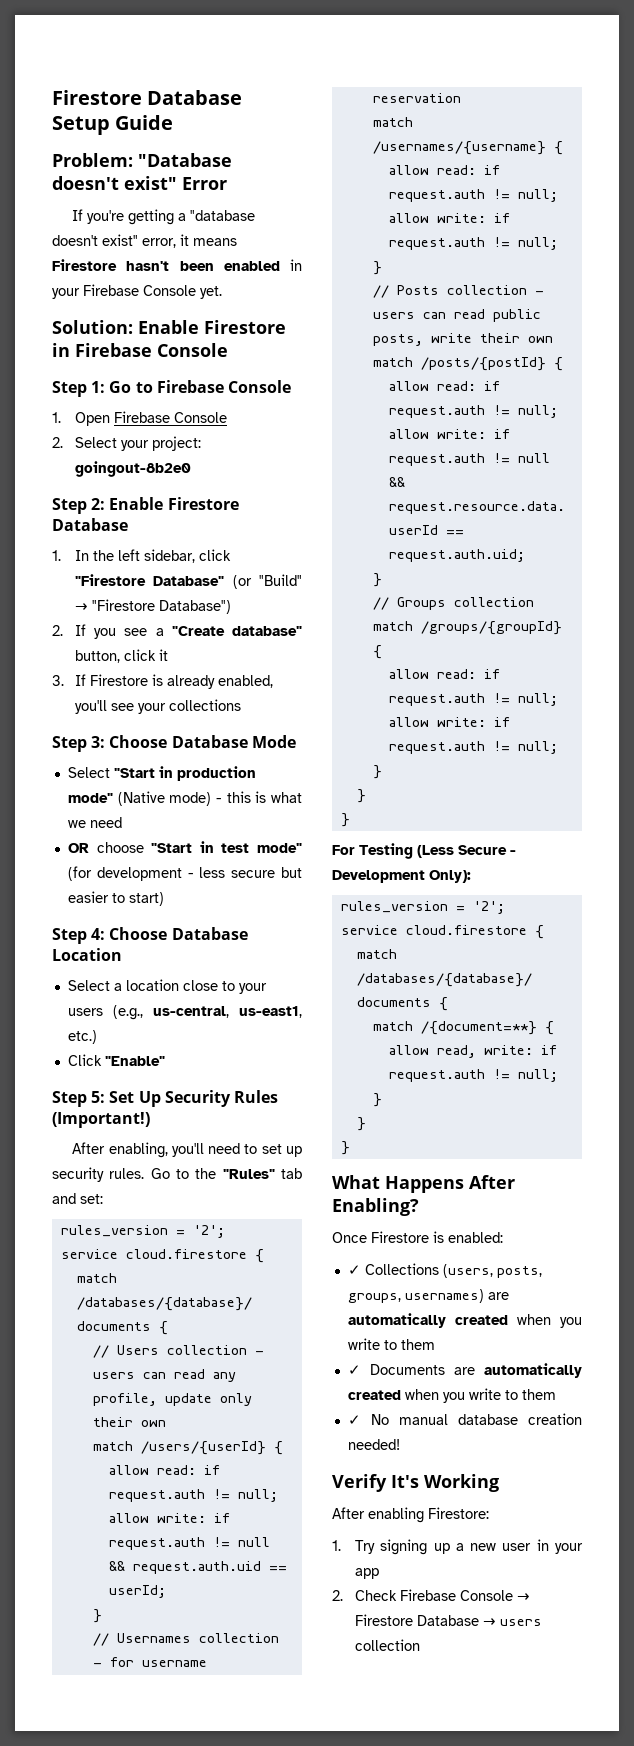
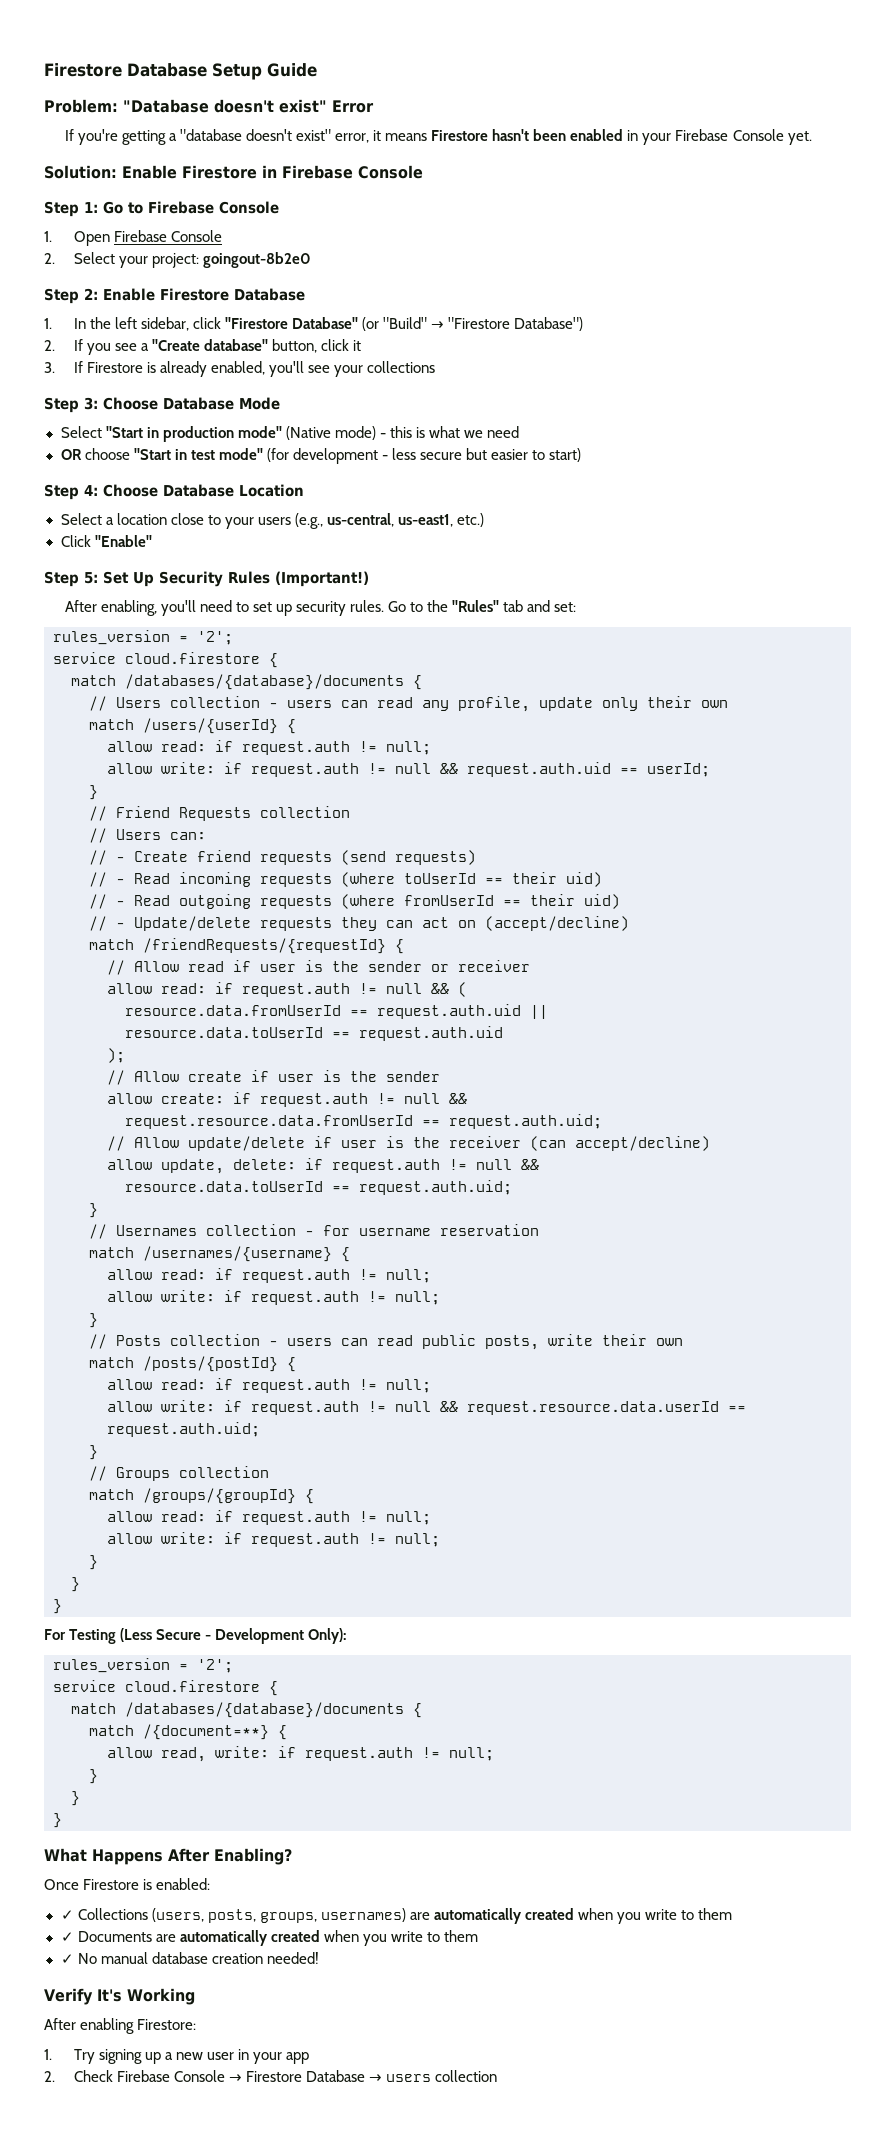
(102, 1616) none -> [89,806,350,821] [89,828,206,843] [89,850,476,865] [89,872,602,887] [89,894,620,909] [89,916,629,931] [89,938,404,954] [107,960,530,975] [107,982,467,997] [125,1004,548,1019] [125,1026,503,1041] [107,1048,125,1063] [107,1070,440,1085] [107,1092,467,1107] [125,1114,602,1129] [107,1136,710,1151] [107,1158,539,1174] [125,1180,512,1195] [89,1203,98,1218] // // Friend Requests collection // // Users can: // // - Create friend requests (send requests) // // - Read incoming requests (where toUserId == their uid) // // - Read outgoing requests (where fromUserId == their uid) // // - Update/delete requests they can act on (accept/decline) // match /friendRequests/{requestId} { // // Allow read if user is the sender or receiver // allow read: if request.auth != null && ( // resource.data.fromUserId == request.auth.uid || // resource.data.toUserId == request.auth.uid // ); // // Allow create if user is the sender // allow create: if request.auth != null && // request.resource.data.fromUserId == request.auth.uid; // // Allow update/delete if user is the receiver (can accept/decline) // allow update, delete: if request.auth != null && // resource.data.toUserId == request.auth.uid; // }

